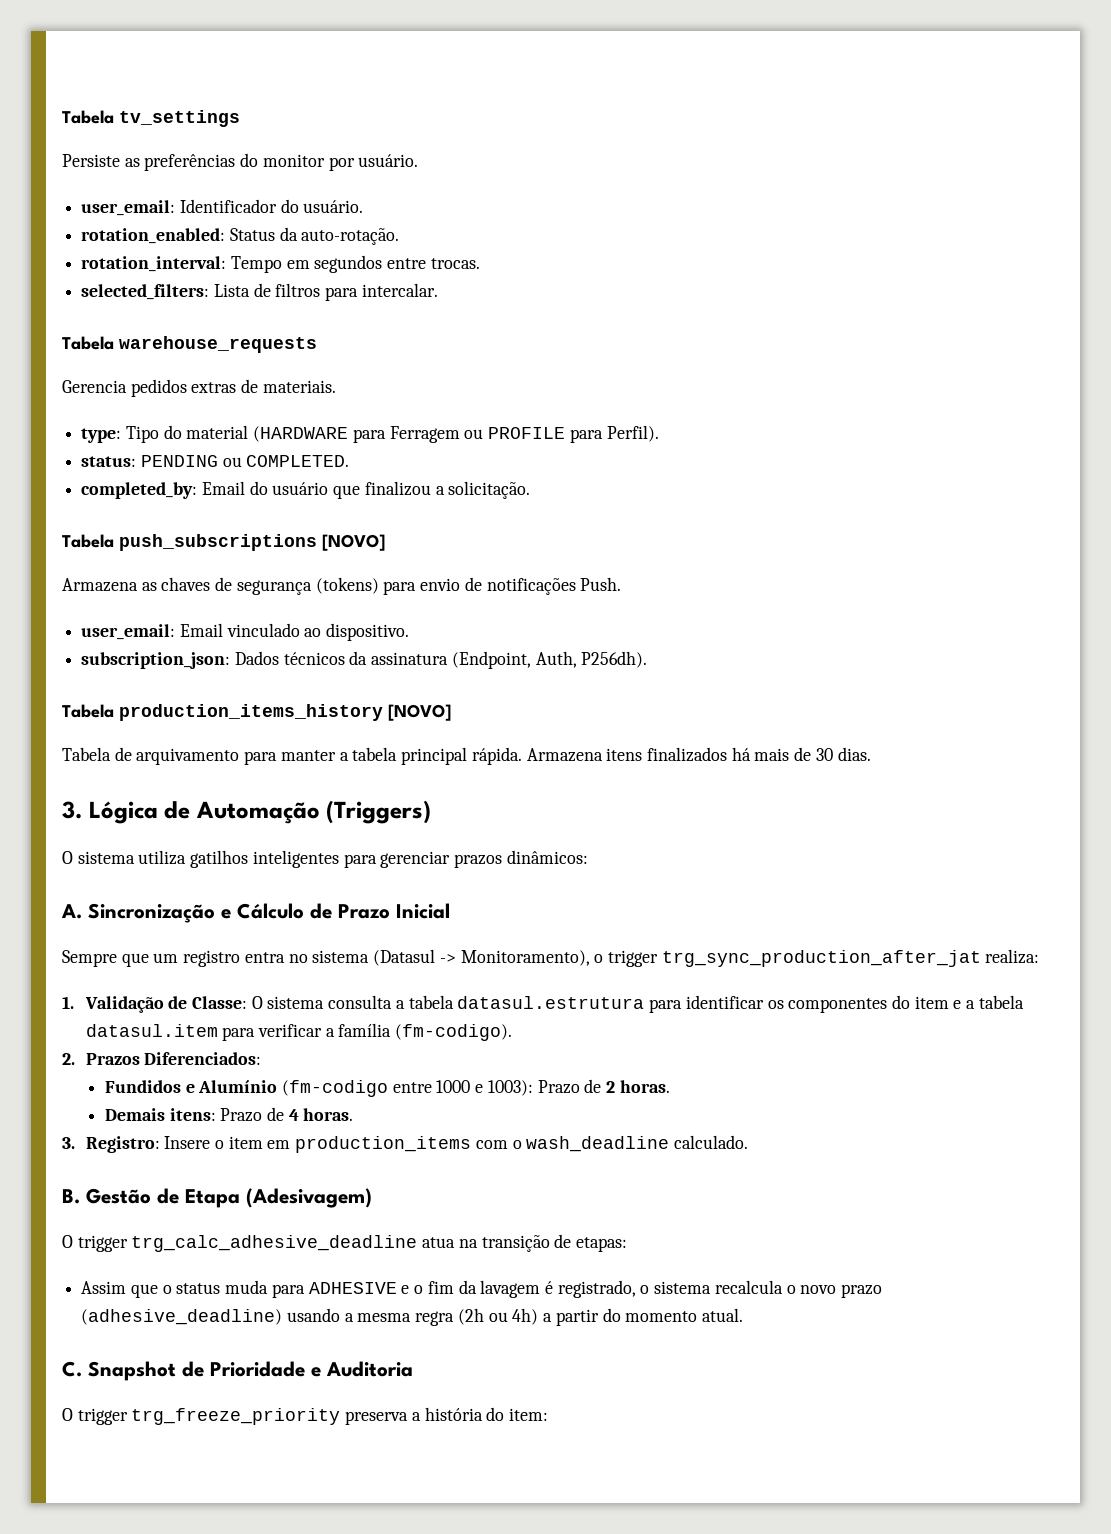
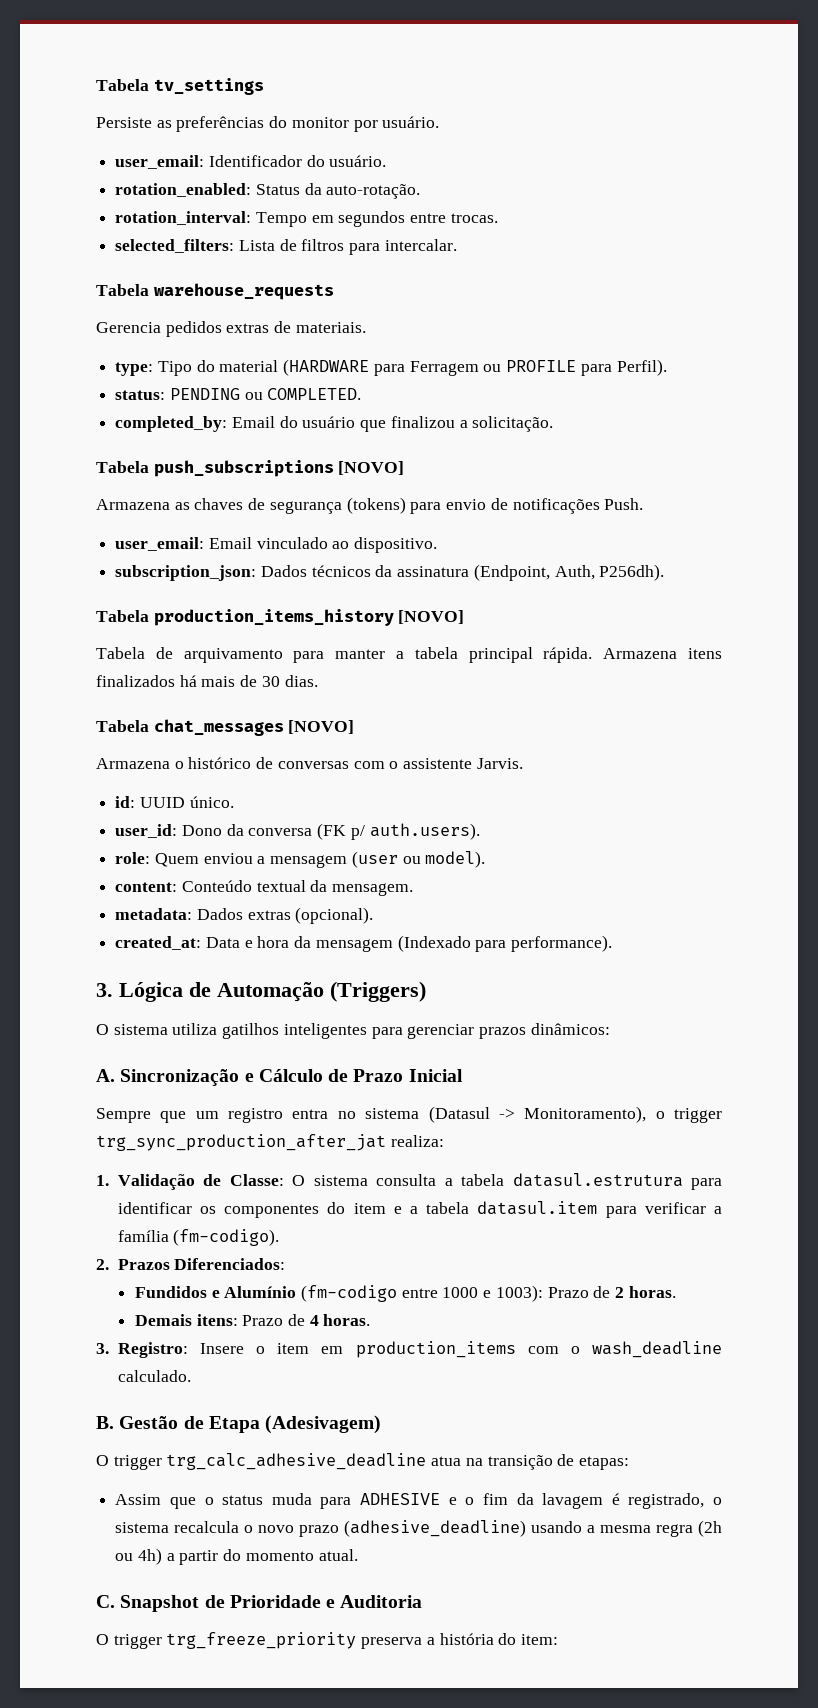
(871, 754) none -> [96,719,355,736] [96,757,523,769] [115,796,234,808] [115,823,480,840] [115,851,486,868] [115,880,414,896] [115,907,374,924] [115,935,613,952] // Tabela chat_messages [NOVO] // Armazena o histórico de conversas com o assistente Jarvis. // id: UUID único. // user_id: Dono da conversa (FK p/ auth.users). // role: Quem enviou a mensagem (user ou model). // content: Conteúdo textual da mensagem. // metadata: Dados extras (opcional). // created_at: Data e hora da mensagem (Indexado para performance).

